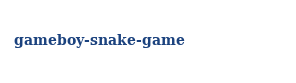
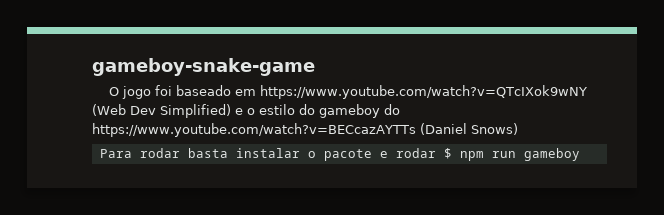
(185, 41) none -> [109,85,588,99] [92,104,400,118] [92,123,518,137] [99,148,580,161] // O jogo foi baseado em https://www.youtube.com/watch?v=QTcIXok9wNY (Web Dev Simplified) e o estilo do gameboy do https://www.youtube.com/watch?v=BECcazAYTTs (Daniel Snows) // Para rodar basta instalar o pacote e rodar $ npm run gameboy

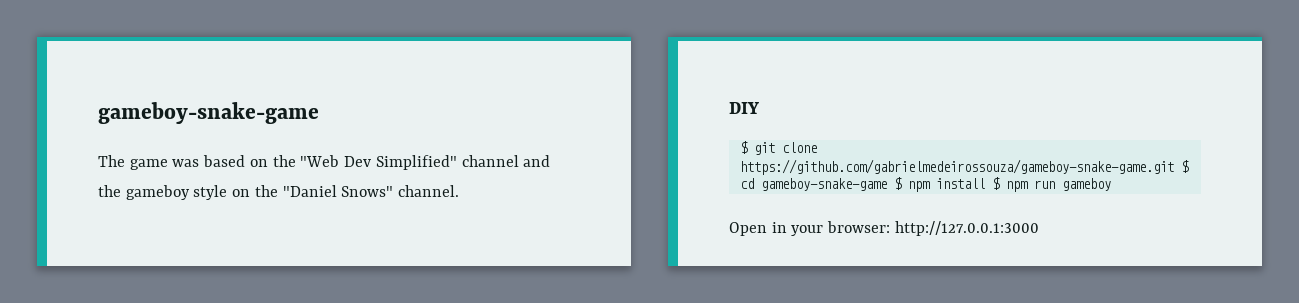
[109,85,588,99] [92,104,400,118] [92,123,518,137] [99,148,436,161] O jogo foi baseado em https://www.youtube.com/watch?v=QTcIXok9wNY (Web Dev Simplified) e o estilo do gameboy do https://www.youtube.com/watch?v=BECcazAYTTs (Daniel Snows) // Para rodar basta instalar o pacote e rodar -> [98,155,551,170] [98,185,460,200] [729,102,759,114] [739,141,817,155] [739,159,1189,175] [739,177,985,192] The game was based on the "Web Dev Simplified" channel and the gameboy style on the "Daniel Snows" channel. // DIY // $ git clone https://github.com/gabrielmedeirossouza/gameboy-snake-game.git $ cd gameboy-snake-game $ npm install
(580, 154) none -> [729,221,1039,236] // Open in your browser: http://127.0.0.1:3000

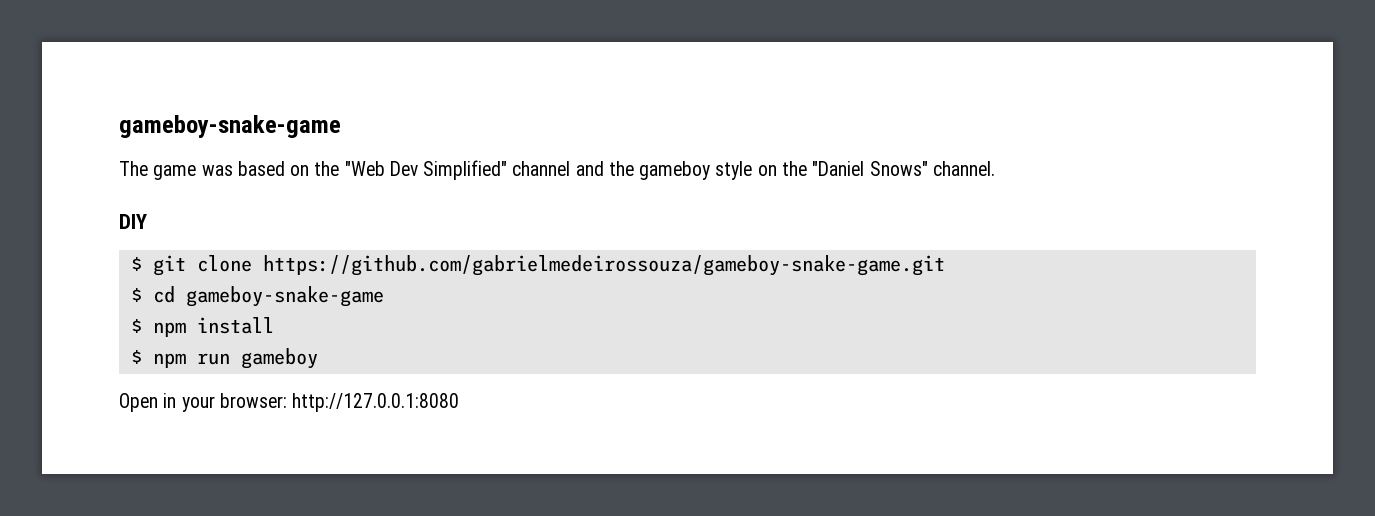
(1174, 167) none -> (945, 265) //
(887, 184) none -> (384, 296) //
(985, 183) none -> (274, 325) //
[894,221,1039,236] http://127.0.0.1:3000 -> [292,393,460,412] http://127.0.0.1:8080

